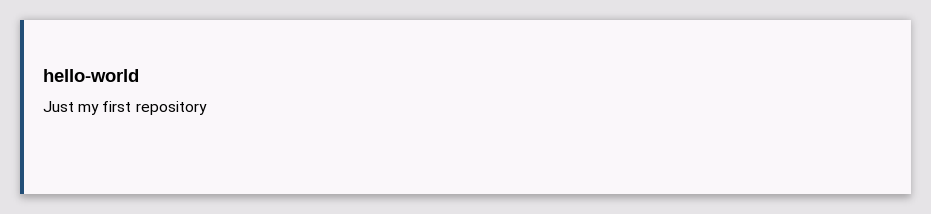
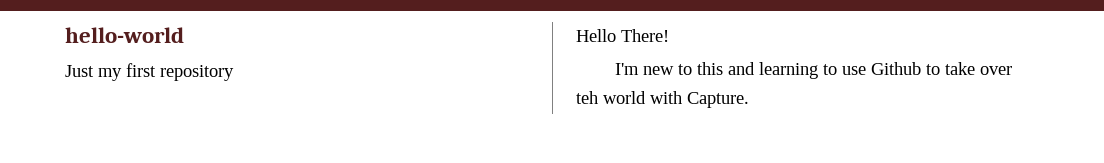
(207, 108) none -> [576,29,669,42] [615,62,1013,79] [576,91,749,108] // Hello There! // I'm new to this and learning to use Github to take over teh world with Capture.

